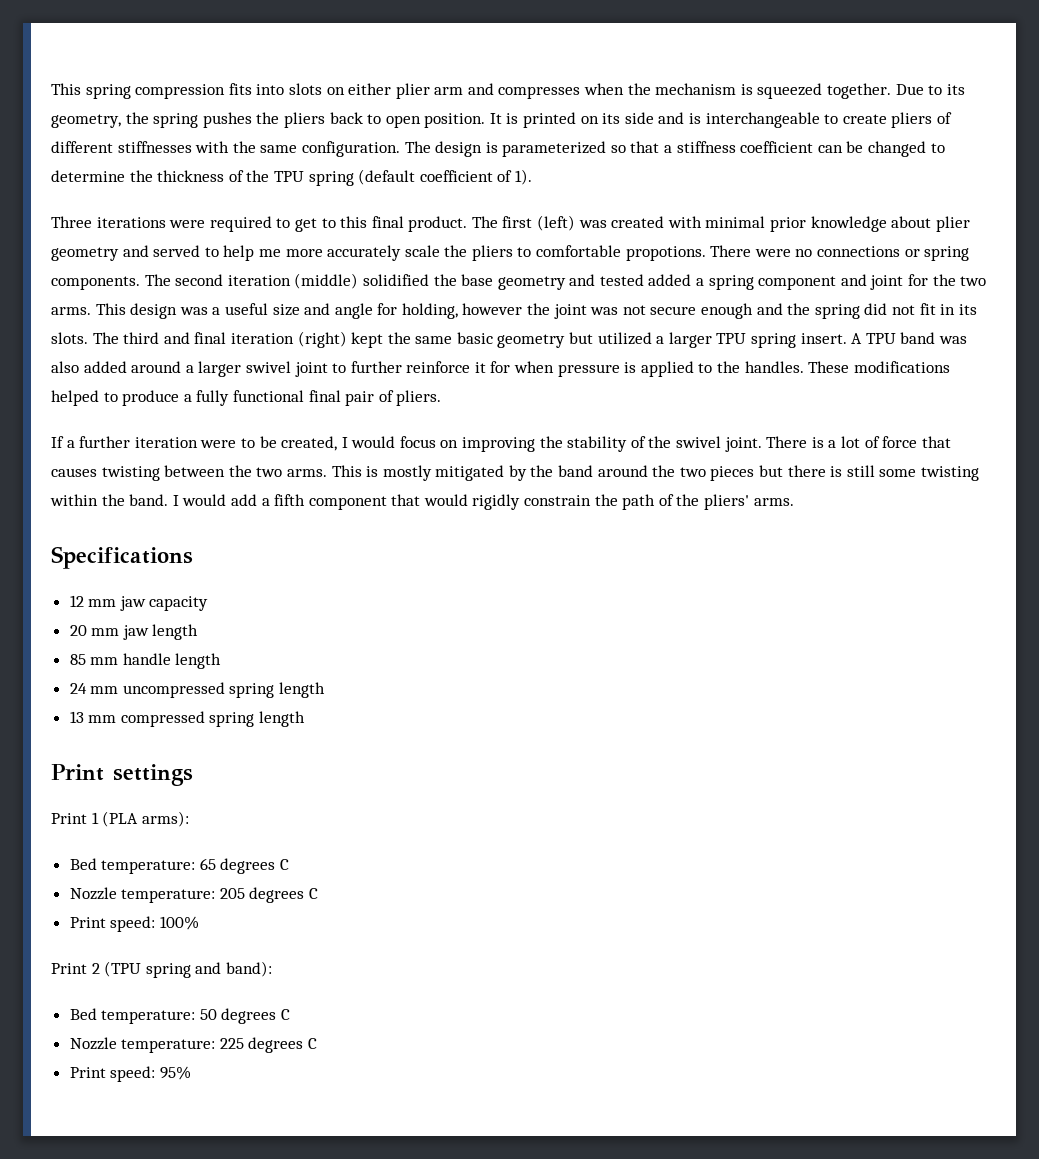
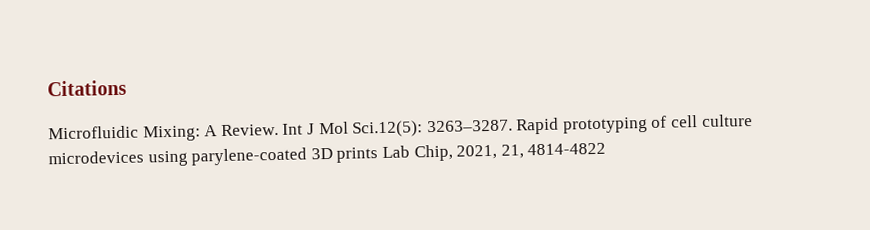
[51,83,965,99] [51,112,952,128] [51,141,945,157] [51,169,532,186] [51,215,970,232] [51,245,970,261] [51,273,987,290] [51,303,977,319] [51,331,967,348] [51,361,950,377] [51,390,442,406] [51,436,951,452] [51,465,979,481] [50,494,794,510] [51,546,193,569] [69,595,209,611] [69,624,199,640] [69,653,222,669] [69,682,326,698] [69,711,306,727] [51,764,193,786] [51,811,189,827] [69,858,290,874] [69,887,319,903] [69,916,199,932] [51,961,272,978] [69,1008,291,1024] [69,1037,318,1053] [69,1066,191,1082] This spring compression fits into slots on either plier arm and compresses when the mechanism is squeezed together. Due to its geometry, the spring pushes the pliers back to open position. It is printed on its side and is interchangeable to create pliers of different stiffnesses with the same configuration. The design is parameterized so that a stiffness coefficient can be changed to determine the thickness of the TPU spring (default coefficient of 1). // Three iterations were required to get to this final product. The first (left) was created with minimal prior knowledge about plier geometry and served to help me more accurately scale the pliers to comfortable propotions. There were no connections or spring components. The second iteration (middle) solidified the base geometry and tested added a spring component and joint for the two arms. This design was a useful size and angle for holding, however the joint was not secure enough and the spring did not fit in its slots. The third and final iteration (right) kept the same basic geometry but utilized a larger TPU spring insert. A TPU band was also added around a larger swivel joint to further reinforce it for when pressure is applied to the handles. These modifications helped to produce a fully functional final pair of pliers. // If a further iteration were to be created, I would focus on improving the stability of the swivel joint. There is a lot of force that causes twisting between the two arms. This is mostly mitigated by the band around the two pieces but there is still some twisting within the band. I would add a fifth component that would rigidly constrain the path of the pliers' arms. // Specifications // 12 mm jaw capacity // 20 mm jaw length // 85 mm handle length // 24 mm uncompressed spring length // 13 mm compressed spring length // Print settings // Print 1 (PLA arms): // Bed temperature: 65 degrees C // Nozzle temperature: 205 degrees C // Print speed: 100% // Print 2 (TPU spring and band): // Bed temperature: 50 degrees C // Nozzle temperature: 225 degrees C // Print speed: 95% -> [47,79,127,97] [48,114,753,142] [48,142,607,167] Citations // Microfluidic Mixing: A Review. Int J Mol Sci.12(5): 3263–3287. Rapid prototyping of cell culture microdevices using parylene-coated 3D prints Lab Chip, 2021, 21, 4814-4822

